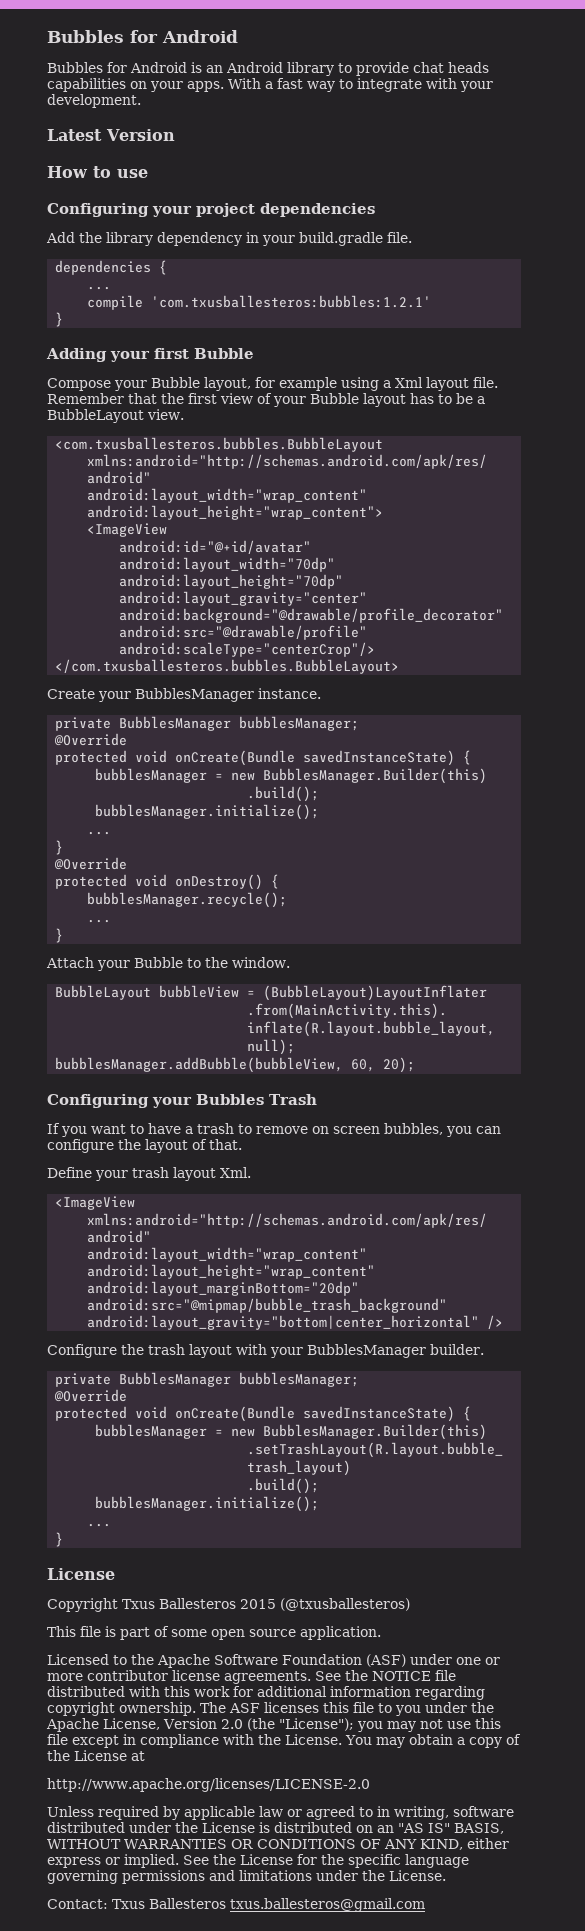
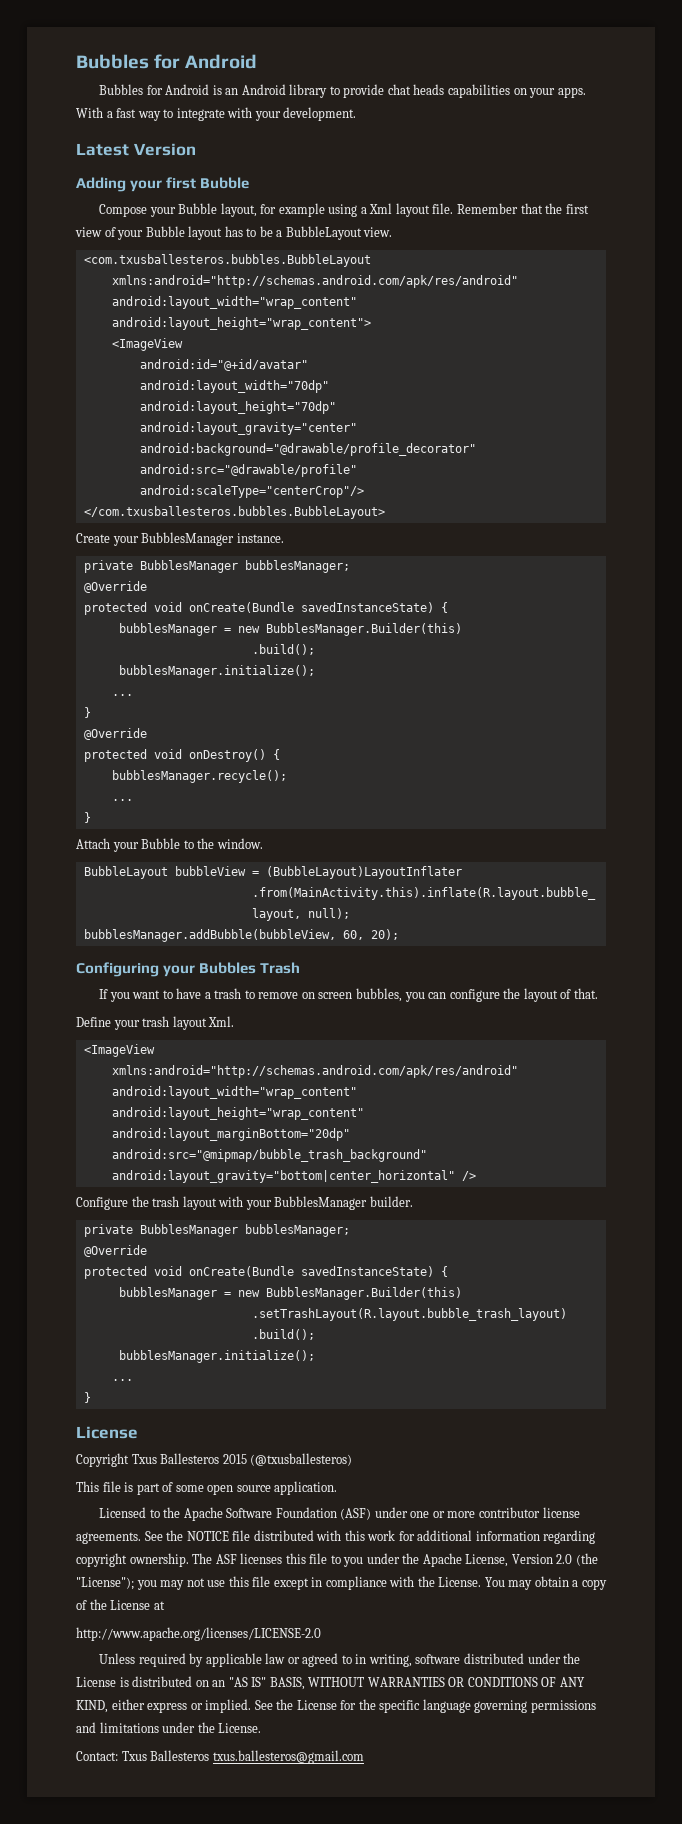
[47,166,148,178] [47,203,375,217] [46,232,412,246] [55,260,168,275] [87,286,112,290] [87,295,432,310] [55,312,64,327] // How to use // Configuring your project dependencies // Add the library dependency in your build.gradle file. // dependencies { // ... // compile 'com.txusballesteros:bubbles:1.2.1' // } -> (196, 149) none

